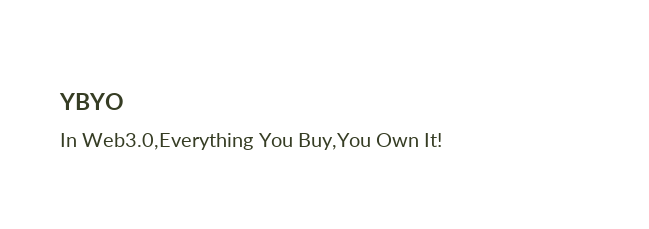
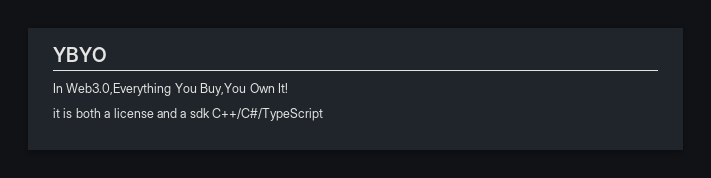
(443, 140) none -> [53,108,323,121] // it is both a license and a sdk C++/C#/TypeScript

